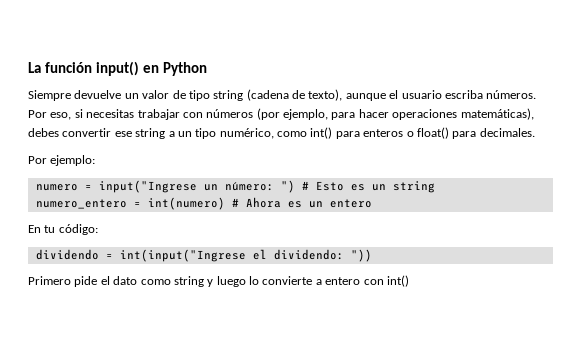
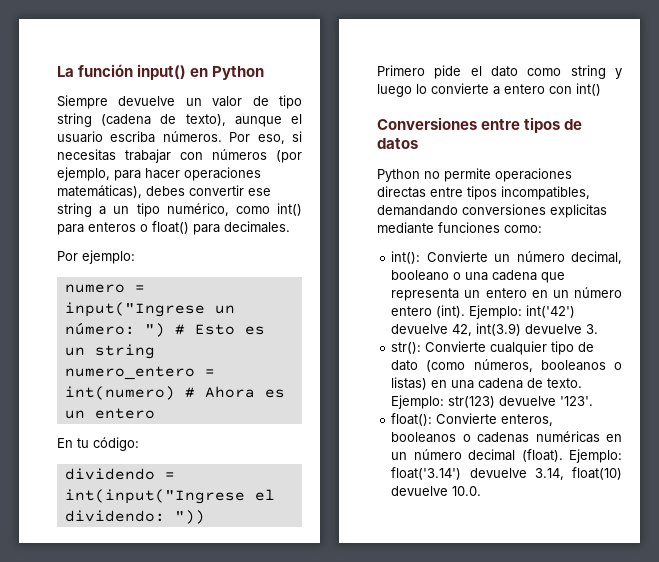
(409, 281) none -> [377,117,583,133] [377,138,418,149] [377,168,572,182] [377,186,590,200] [377,204,607,218] [377,222,542,234] [391,251,622,264] [391,270,566,283] [391,287,622,301] [391,305,576,319] [391,323,599,336] [391,341,595,355] [391,359,622,372] [391,377,583,390] [391,395,594,409] [391,413,554,426] [391,431,622,443] [391,449,622,463] [391,467,622,480] [391,486,482,496] // Conversiones entre tipos de datos // Python no permite operaciones directas entre tipos incompatibles, demandando conversiones explicitas mediante funciones como: // int(): Convierte un número decimal, booleano o una cadena que representa un entero en un número entero (int). Ejemplo: int('42') devuelve 42, int(3.9) devuelve 3. // str(): Convierte cualquier tipo de dato (como números, booleanos o listas) en una cadena de texto. Ejemplo: str(123) devuelve '123'. // float(): Convierte enteros, booleanos o cadenas numéricas en un número decimal (float). Ejemplo: float('3.14') devuelve 3.14, float(10) devuelve 10.0.

